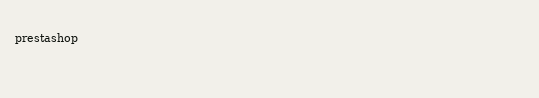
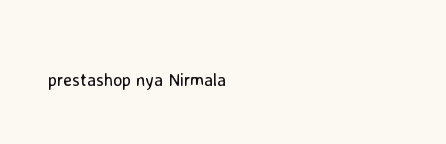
(78, 38) none -> [136,73,226,90] nya Nirmala

